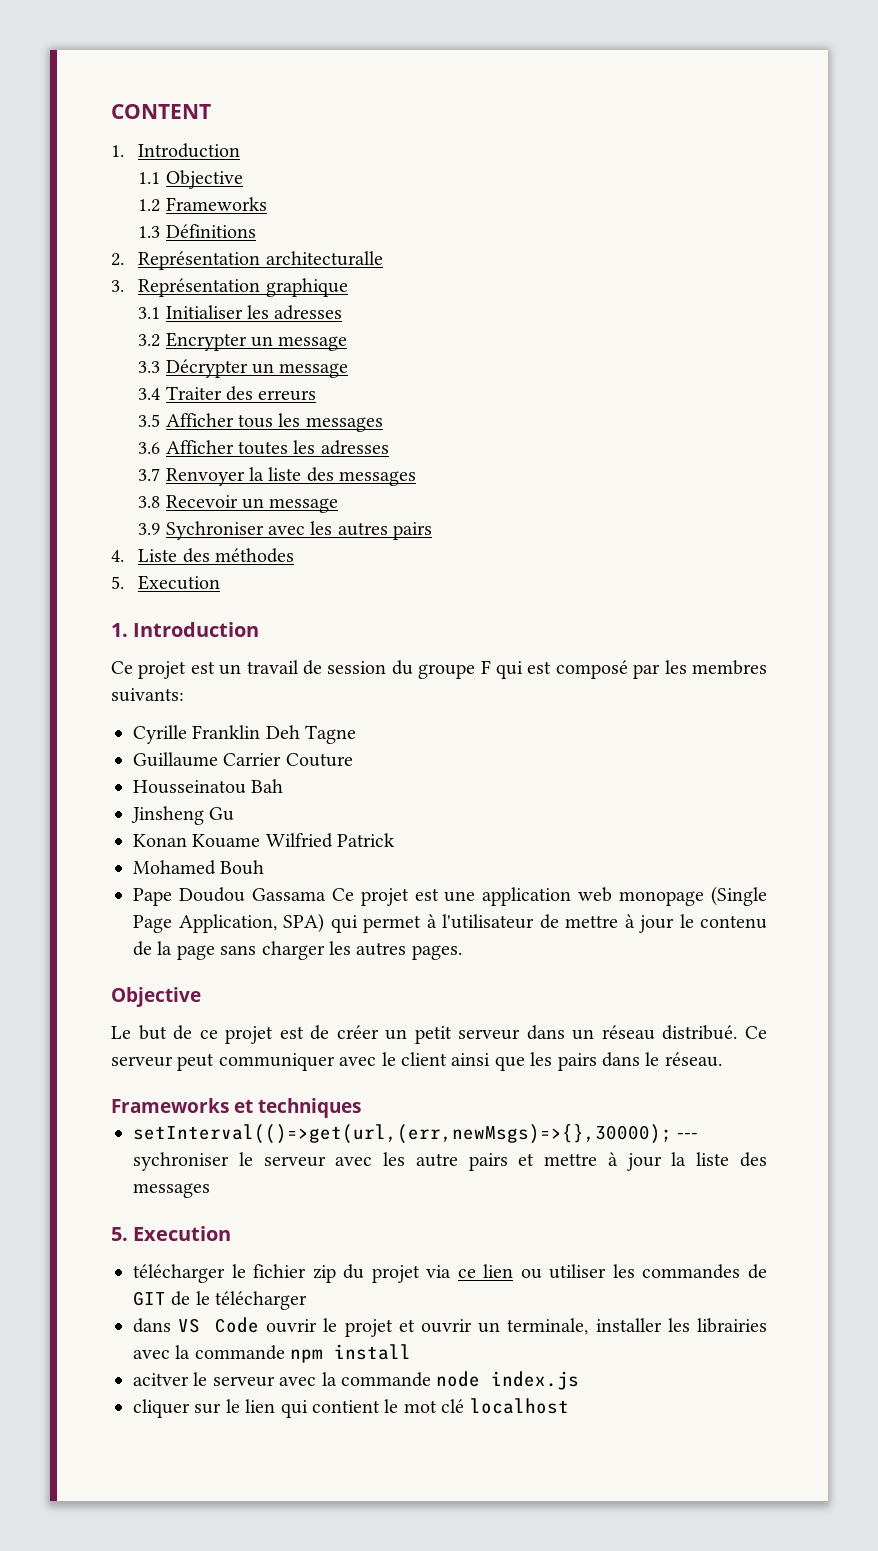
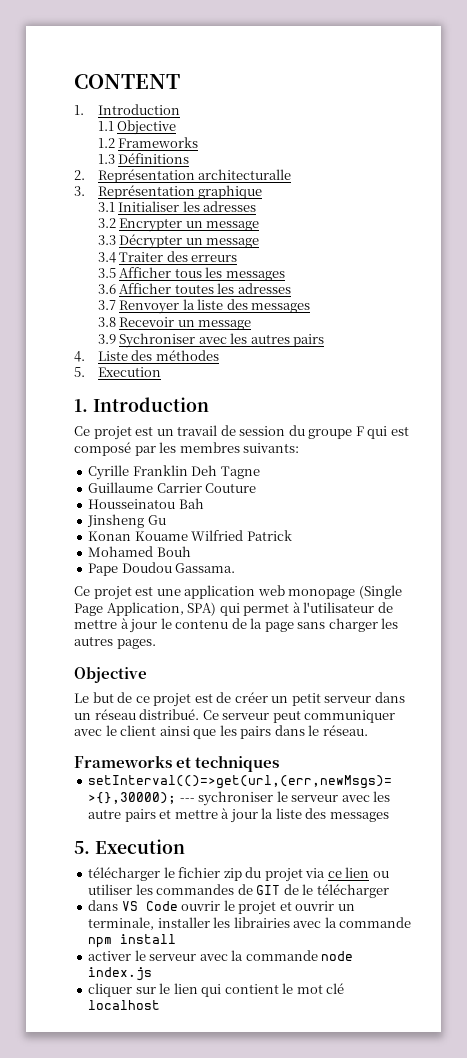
[251,888,326,901] Gassama -> [175,563,236,573] Gassama. //
[133,1373,189,1386] acitver -> [88,951,132,961] activer

